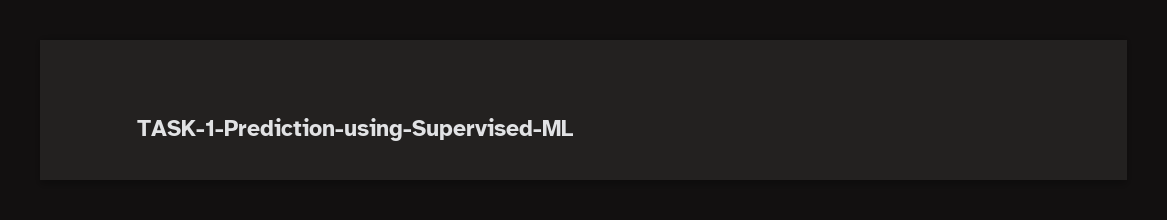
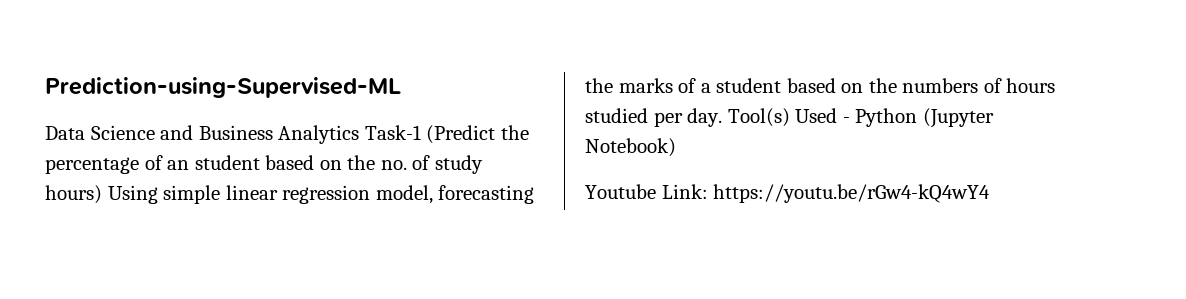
[137,118,573,141] TASK-1-Prediction-using-Supervised-ML -> [45,77,401,98] [45,125,529,144] [45,155,483,174] [45,185,535,204] [585,78,1056,93] [585,108,994,128] [585,138,676,157] [585,184,991,203] Prediction-using-Supervised-ML // Data Science and Business Analytics Task-1 (Predict the percentage of an student based on the no. of study hours) Using simple linear regression model, forecasting the marks of a student based on the numbers of hours studied per day. Tool(s) Used - Python (Jupyter Notebook) // Youtube Link: https://youtu.be/rGw4-kQ4wY4

